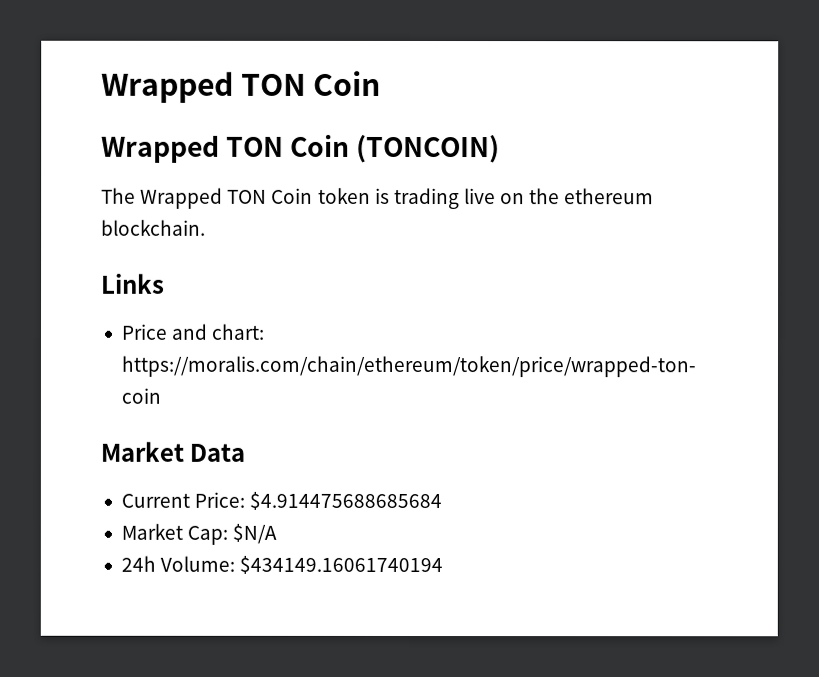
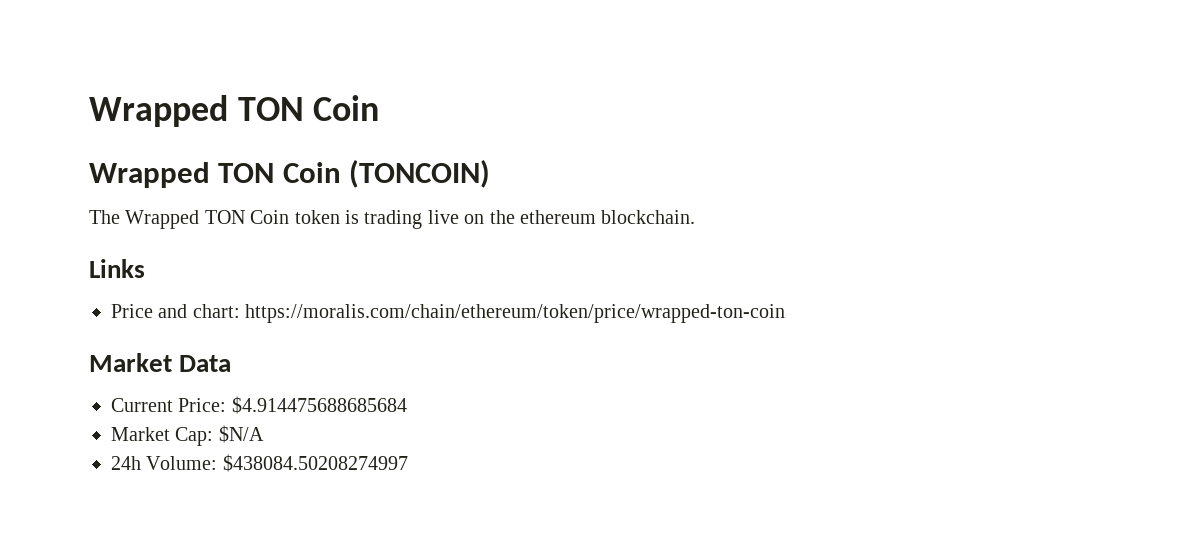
[239,555,444,575] $434149.16061740194 -> [222,454,408,472] $438084.50208274997

